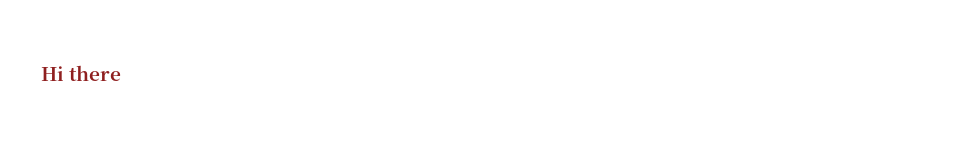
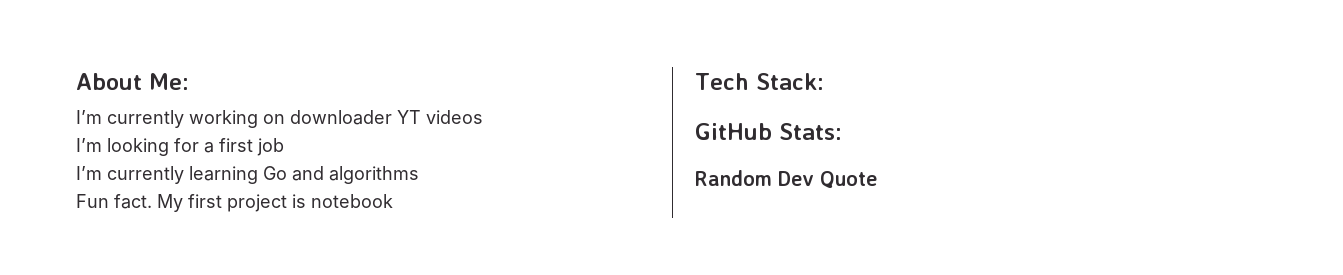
[41,65,122,81] Hi there -> [76,73,189,90] [76,110,483,128] [76,138,284,156] [76,166,419,184] [76,194,393,212] [695,73,824,90] [695,123,842,140] [695,170,877,189] About Me: // I’m currently working on downloader YT videos // I’m looking for a first job // I’m currently learning Go and algorithms // Fun fact. My first project is notebook // Tech Stack: // GitHub Stats: // Random Dev Quote

